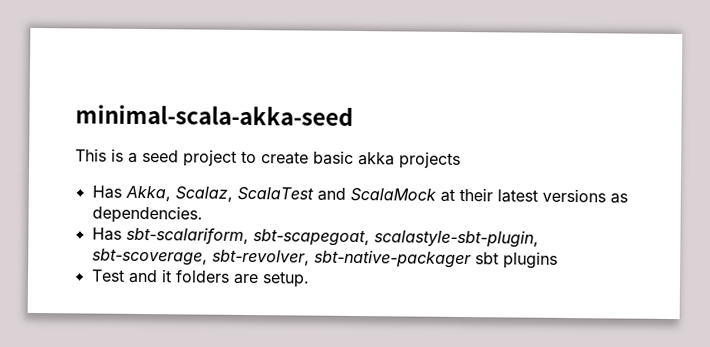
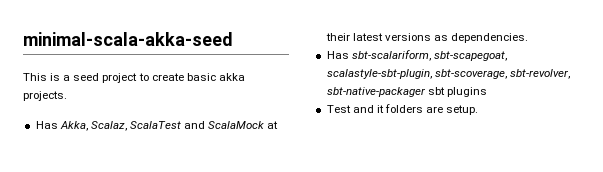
[399,151,461,169] projects -> [23,91,67,101] projects.

